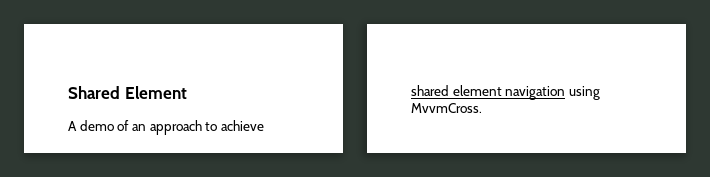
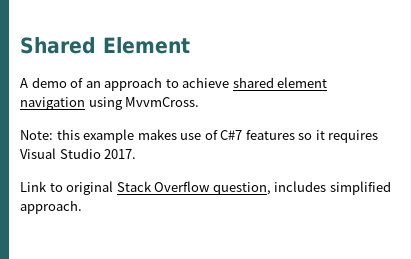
(482, 108) none -> [20,129,379,143] [20,148,137,159] [20,181,391,195] [20,200,82,214] // Note: this example makes use of C#7 features so it requires Visual Studio 2017. // Link to original Stack Overflow question, includes simplified approach.

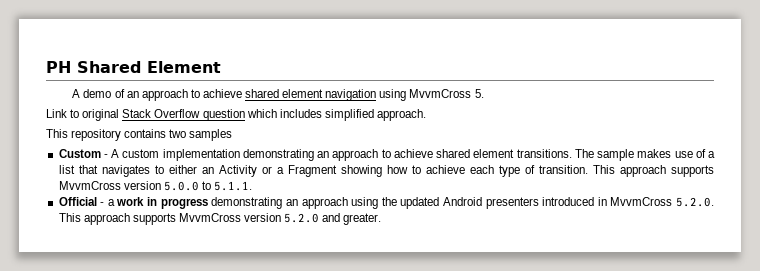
(20, 45) none -> [46,61,71,73] PH
[125,97,200,107] [20,129,379,143] [20,148,137,159] MvvmCross. // Note: this example makes use of C#7 features so it requires Visual Studio 2017. -> [409,89,484,98] MvvmCross 5.
[212,182,271,195] question, -> [202,109,277,121] question which
(82, 207) none -> [46,129,233,141] [58,149,716,161] [58,165,715,177] [58,181,253,191] [58,197,715,209] [58,213,382,225] // This repository contains two samples // Custom - A custom implementation demonstrating an approach to achieve shared element transitions. The sample makes use of a list that navigates to either an Activity or a Fragment showing how to achieve each type of transition. This approach supports MvvmCross version 5.0.0 to 5.1.1. // Official - a work in progress demonstrating an approach using the updated Android presenters introduced in MvvmCross 5.2.0. This approach supports MvvmCross version 5.2.0 and greater.

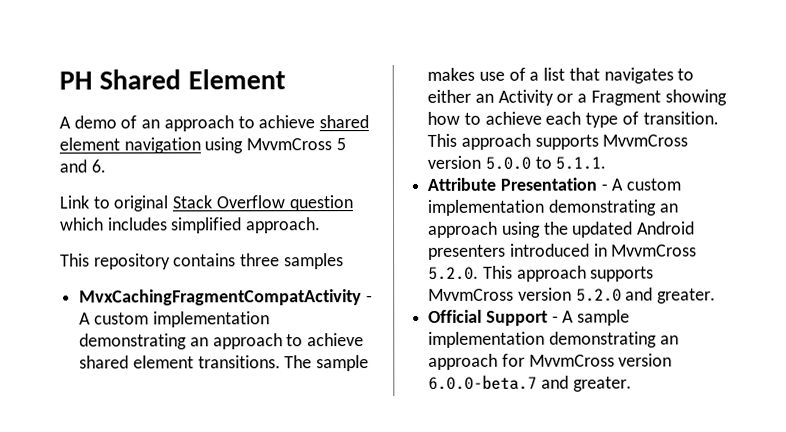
[474,89,484,98] 5. -> [335,138,346,151] [59,159,106,173] 5 and 6.
[169,129,187,138] two -> [240,253,281,267] three
[58,149,101,158] Custom -> [79,289,363,306] MvxCachingFragmentCompatActivity
[58,197,208,209] Official - a work in progress -> [427,177,682,191] [427,199,545,216] Attribute Presentation - A custom implementation
(382, 219) none -> [428,309,631,326] [428,331,679,348] [428,353,673,370] [428,374,632,392] // Official Support - A sample implementation demonstrating an approach for MvvmCross version 6.0.0-beta.7 and greater.

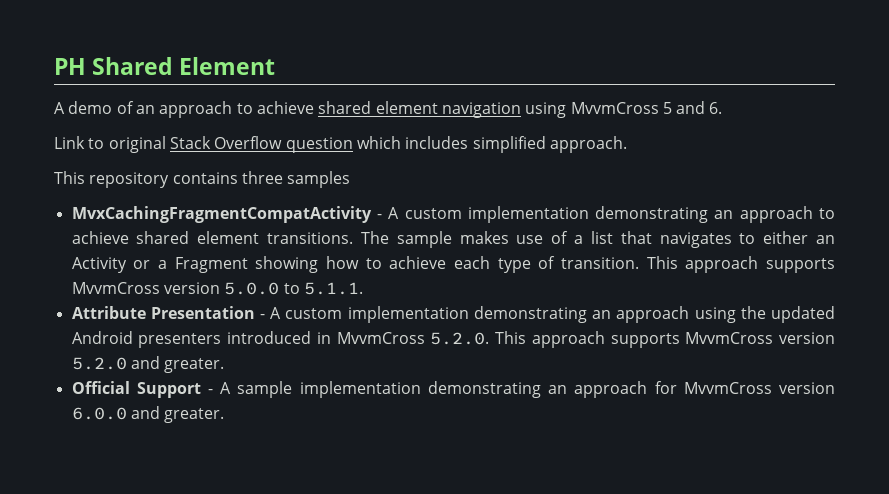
[428,374,538,390] 6.0.0-beta.7 -> [71,407,127,420] 6.0.0

